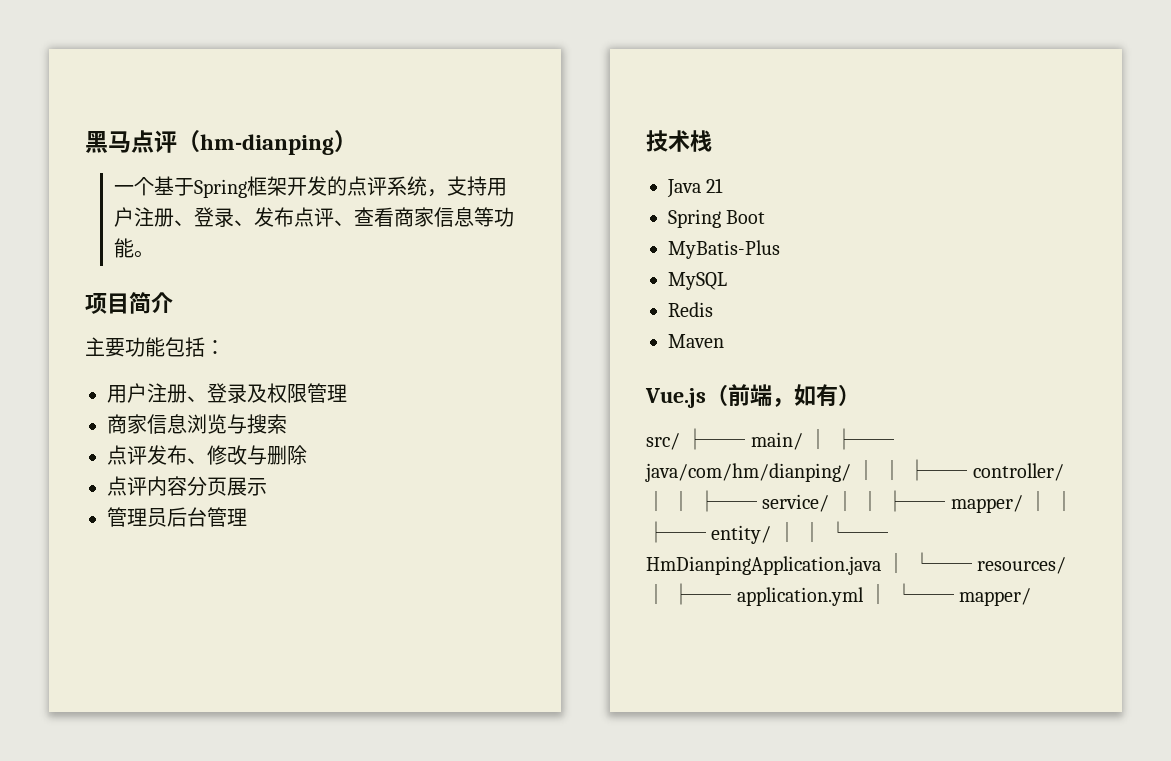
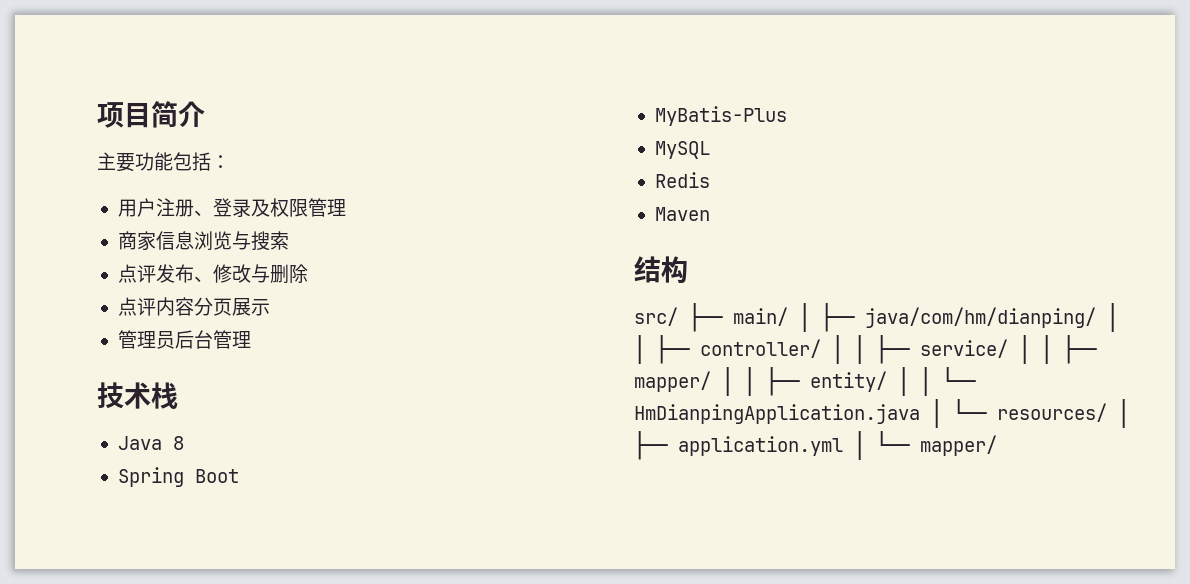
[85,130,357,155] [113,176,507,198] [113,207,514,227] [113,238,154,258] 黑马点评（hm-dianping） // 一个基于Spring框架开发的点评系统，支持用户注册、登录、发布点评、查看商家信息等功能。 // -> (97, 115) none
[706,178,724,193] 21 -> [172,436,184,450] 8
[645,384,860,408] Vue.js（前端，如有） -> [634,256,688,284] 结构

